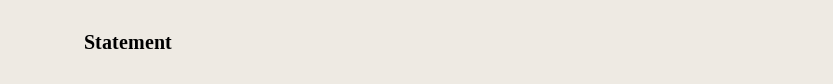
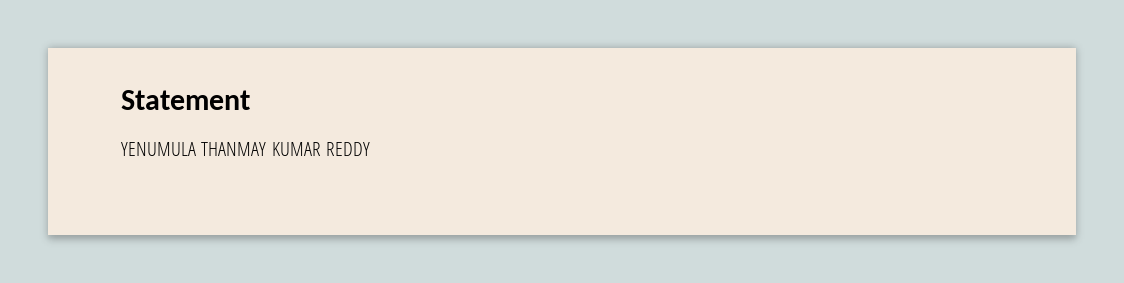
(172, 42) none -> [121,142,370,156] // YENUMULA THANMAY KUMAR REDDY

